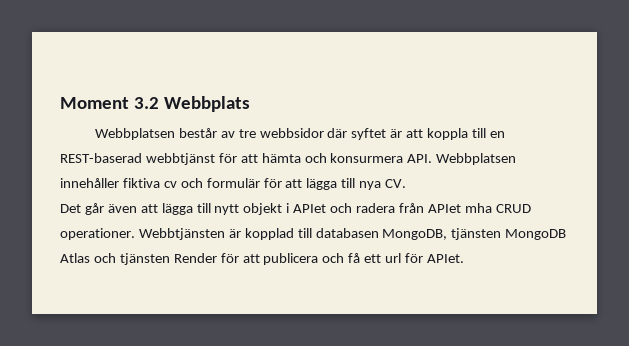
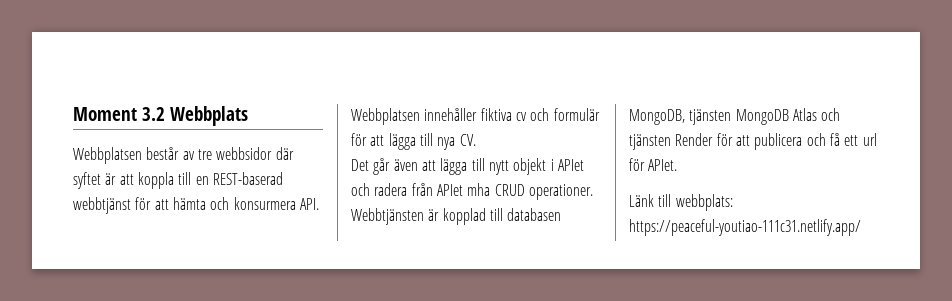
(464, 258) none -> [629,194,733,211] [629,219,861,236] // Länk till webbplats: https://peaceful-youtiao-111c31.netlify.app/

